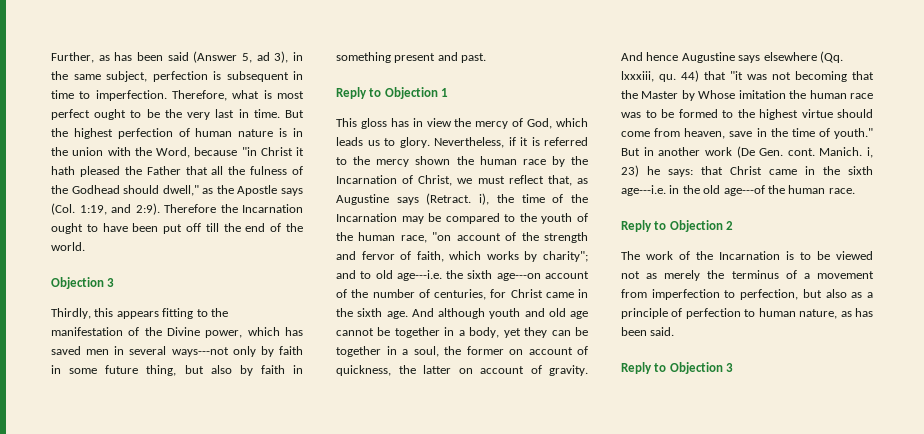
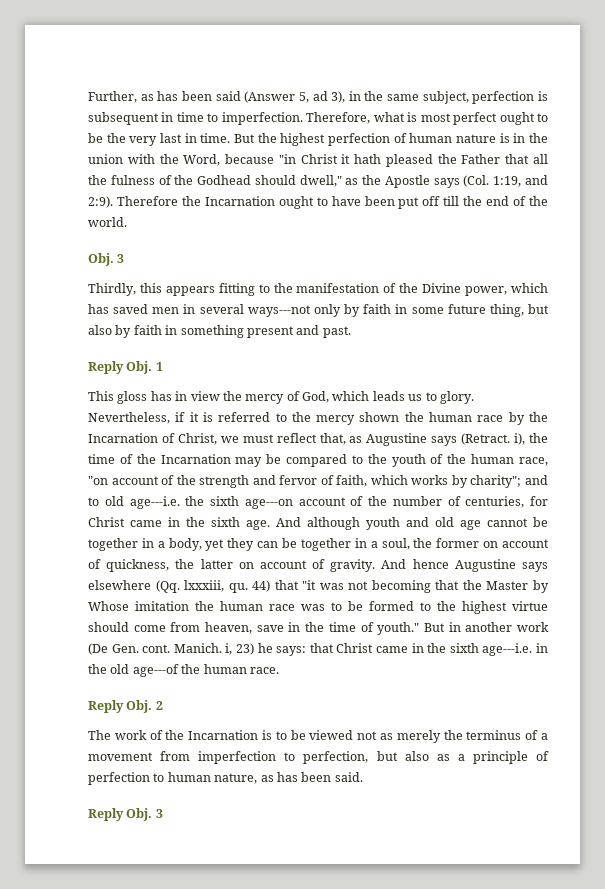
[51,277,104,289] Objection -> [88,253,114,266] Obj.
[369,87,438,99] to Objection -> [126,361,153,374] Obj.
[654,220,723,232] to Objection -> [126,700,153,713] Obj.
[654,362,723,374] to Objection -> [126,808,153,821] Obj.

